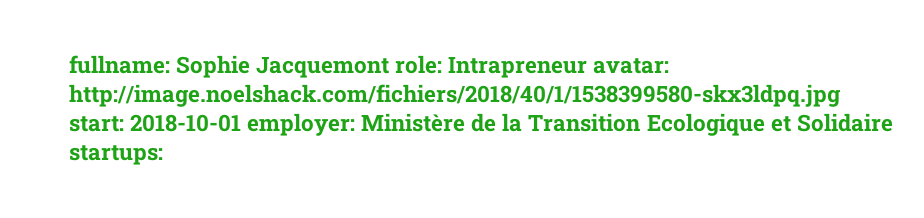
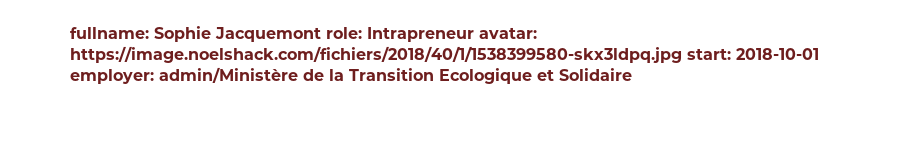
[69,84,841,107] http://image.noelshack.com/fichiers/2018/40/1/1538399580-skx3ldpq.jpg -> [70,46,682,63] https://image.noelshack.com/fichiers/2018/40/1/1538399580-skx3ldpq.jpg
[361,113,466,132] Ministère -> [159,67,298,83] admin/Ministère
[69,145,163,165] startups: -> (632, 74) none

